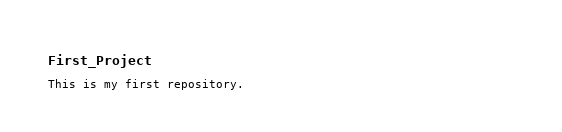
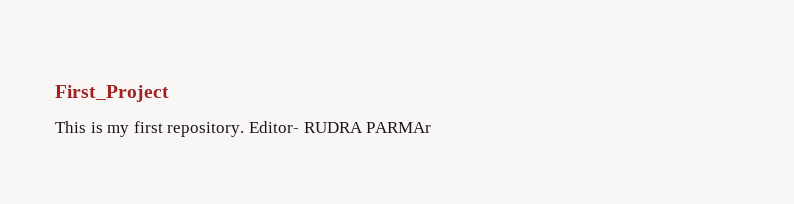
(244, 84) none -> [248,121,432,133] Editor- RUDRA PARMAr

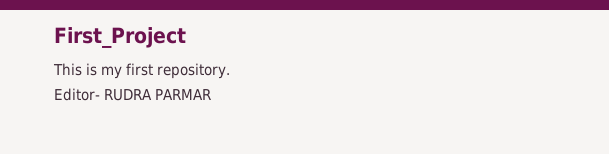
(245, 129) none -> (230, 71) //
[366,122,432,133] PARMAr -> [154,89,211,100] PARMAR

